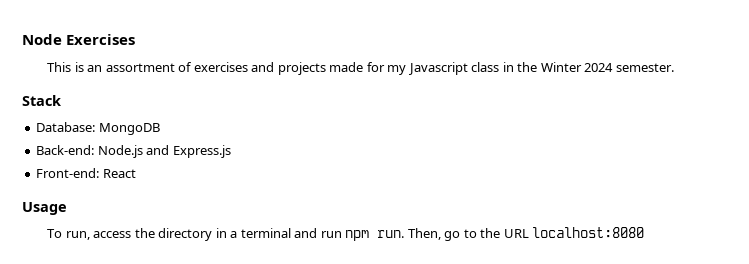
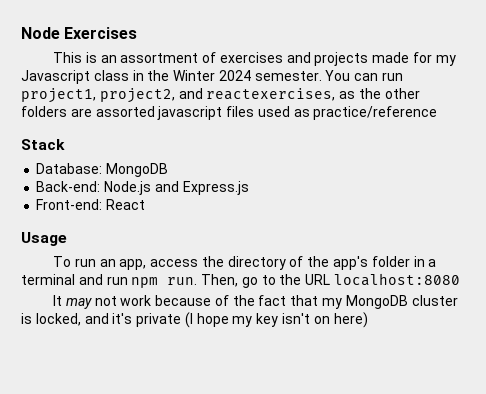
(674, 67) none -> [325,70,404,81] [21,88,420,103] [21,106,438,120] You can run project1, project2, and reactexercises, as the other folders are assorted javascript files used as practice/reference
[65,228,213,241] run, access the directory -> [74,256,410,270] run an app, access the directory of the app's folder
(645, 232) none -> [52,295,458,309] [21,312,368,328] // It may not work because of the fact that my MongoDB cluster is locked, and it's private (I hope my key isn't on here)

